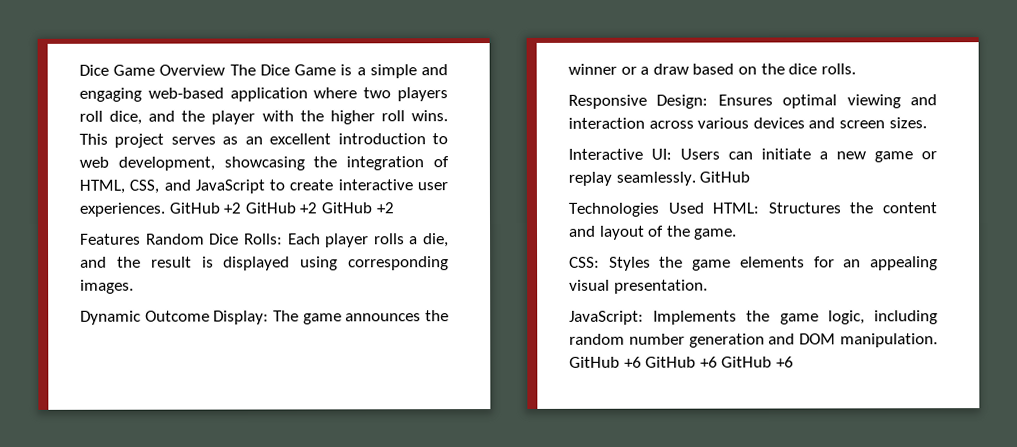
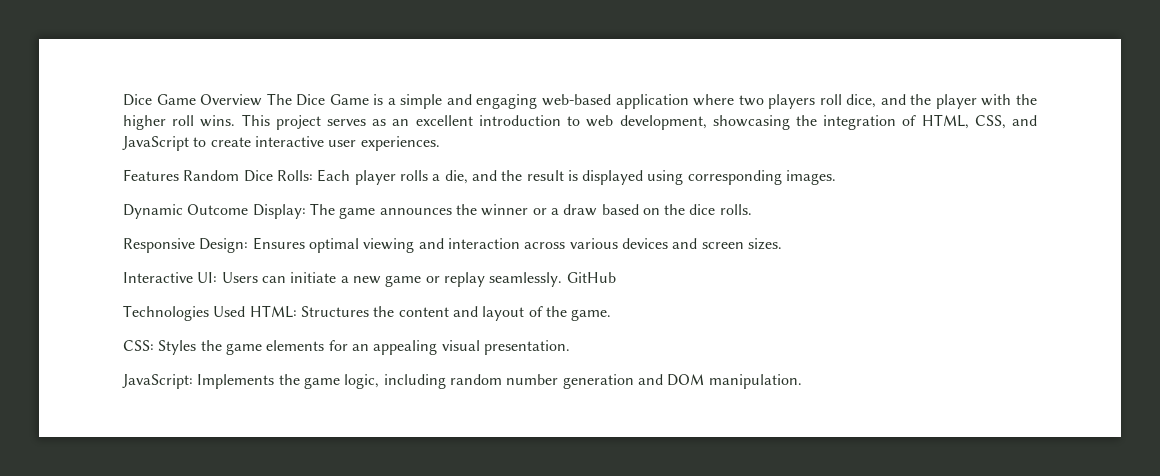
[168,202,394,214] GitHub +2 GitHub +2 GitHub +2 -> (440, 143) none
[569,356,794,368] GitHub +6 GitHub +6 GitHub +6 -> (802, 381) none

